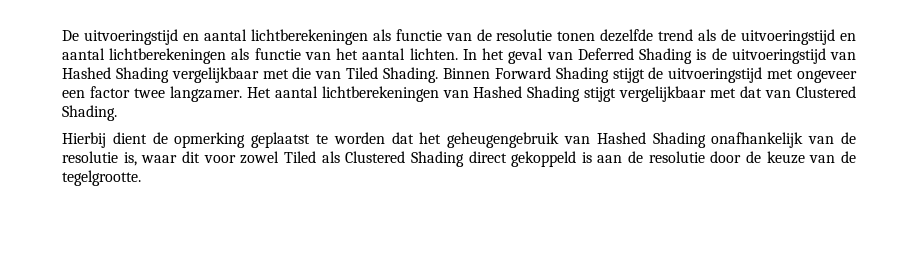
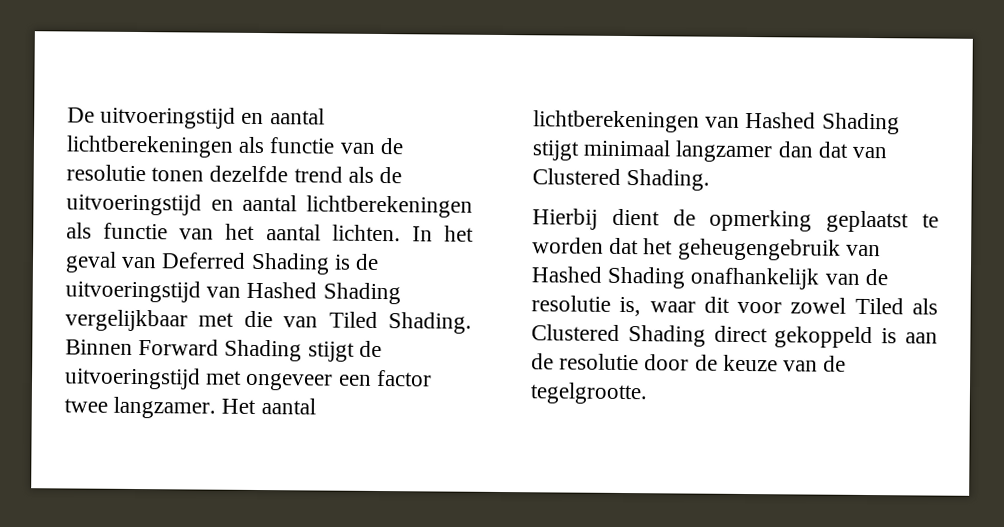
[619,86,737,102] vergelijkbaar met -> [583,139,814,163] minimaal langzamer dan

